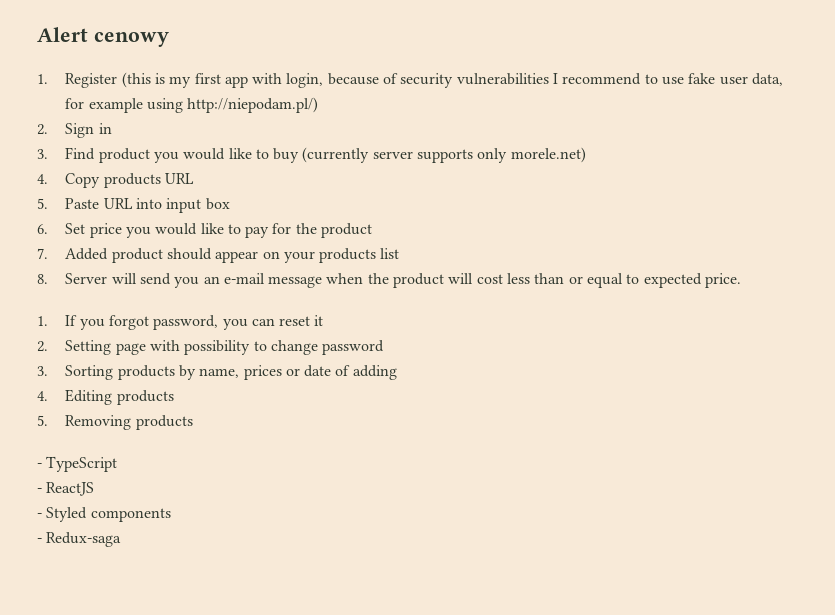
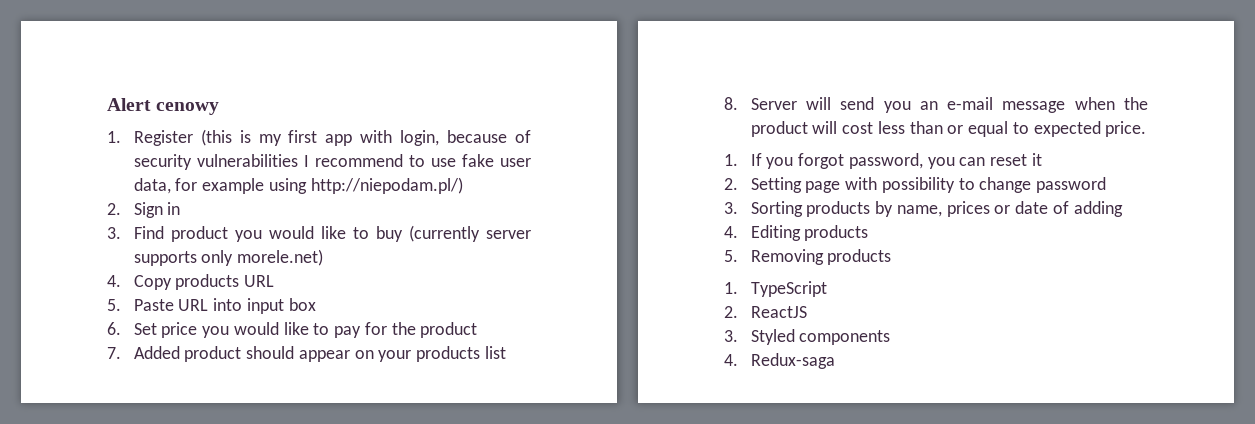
[37,463,42,468] - -> [724,282,738,294] 1.
[37,488,42,493] - -> [724,306,738,318] 2.
[37,513,42,518] - -> [724,330,738,342] 3.
[37,538,42,543] - -> [724,354,738,366] 4.

